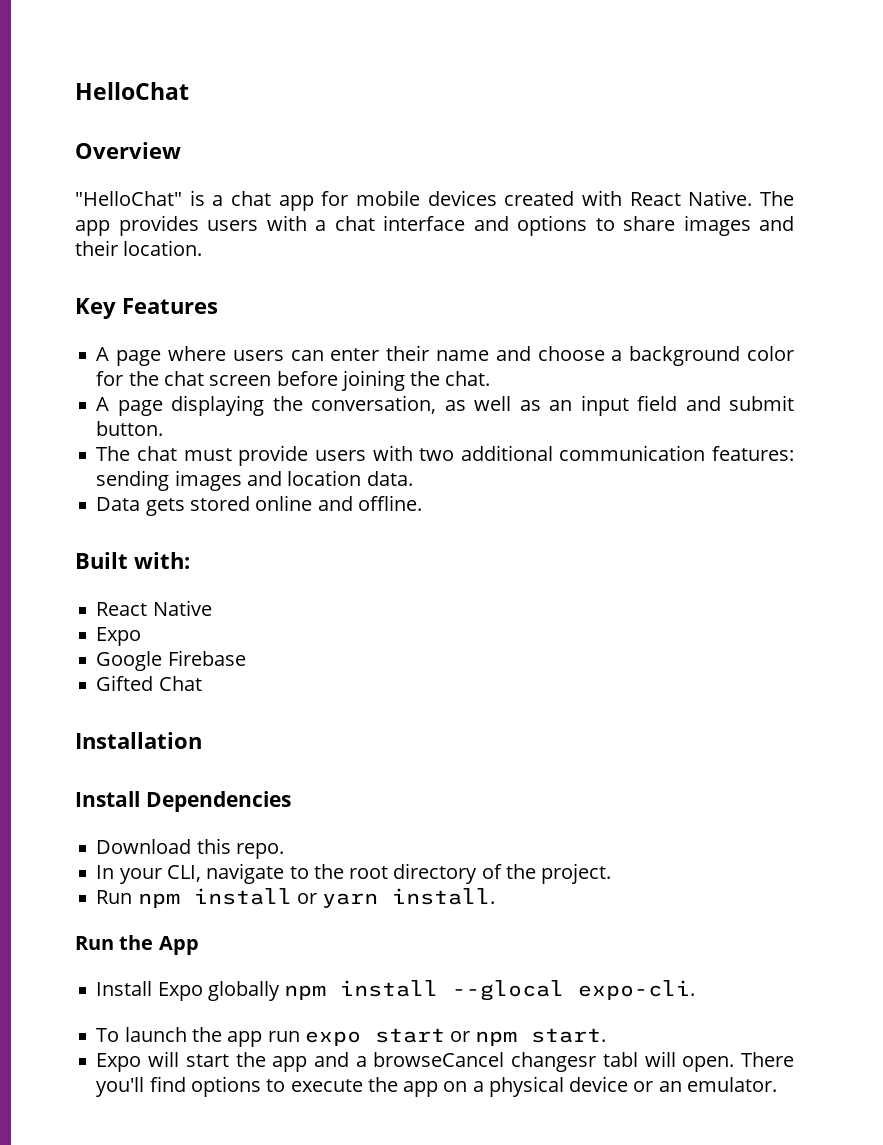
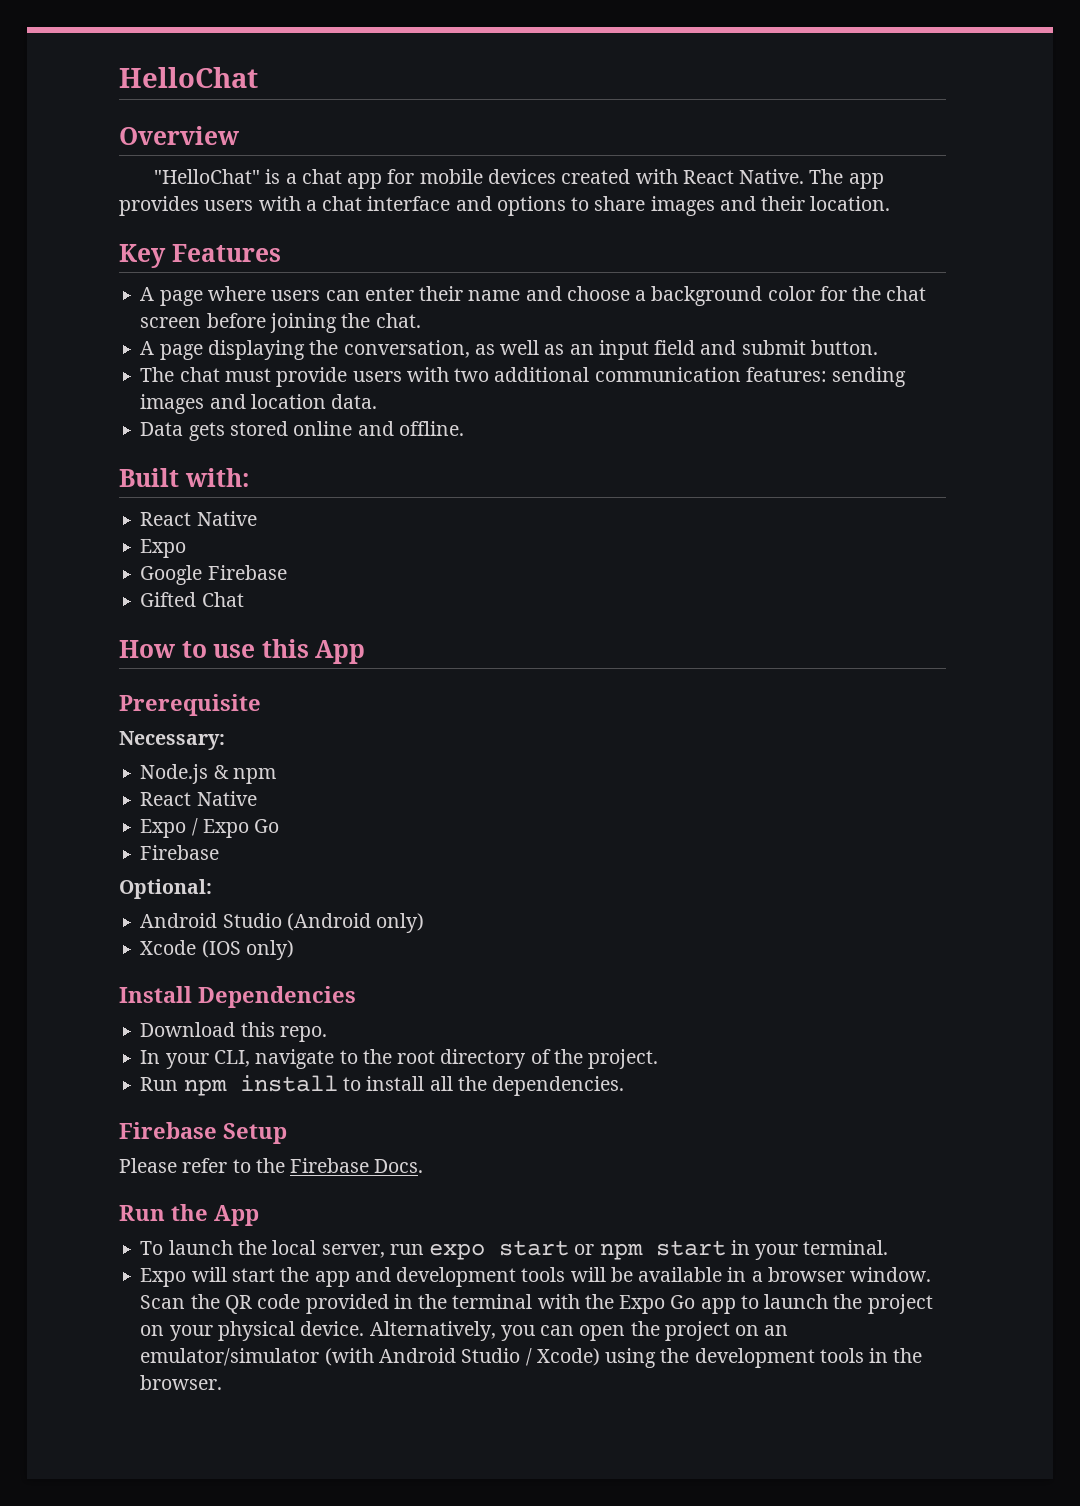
[75,732,202,749] Installation -> [119,639,366,664] [119,694,261,716] [119,731,225,750] [140,764,276,784] [140,791,257,806] [140,818,280,838] [140,845,220,860] [119,879,212,899] [140,913,425,933] [140,940,294,960] How to use this App // Prerequisite // Necessary: // Node.js & npm // React Native // Expo / Expo Go // Firebase // Optional: // Android Studio (Android only) // Xcode (IOS only)
[296,888,496,908] [75,935,199,955] [96,980,696,1001] or yarn install. // Run the App // Install Expo globally npm install --glocal expo-cli. -> [342,1076,625,1096] [119,1122,287,1144] [119,1158,424,1173] [119,1204,259,1226] to install all the dependencies. // Firebase Setup // Please refer to the Firebase Docs. // Run the App
[227,1031,263,1047] app -> [272,1240,385,1258] local server,
[531,1028,607,1043] start. -> [655,1240,889,1260] start in your terminal.
[355,1051,794,1072] [96,1076,777,1097] a browseCancel changesr tabl will open. There you'll find options to execute the app on a physical device or an emulator. -> [396,1267,932,1287] [140,1294,933,1314] [140,1321,789,1341] [140,1348,923,1368] [140,1375,223,1390] development tools will be available in a browser window. Scan the QR code provided in the terminal with the Expo Go app to launch the project on your physical device. Alternatively, you can open the project on an emulator/simulator (with Android Studio / Xcode) using the development tools in the browser.

